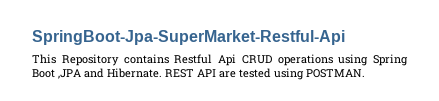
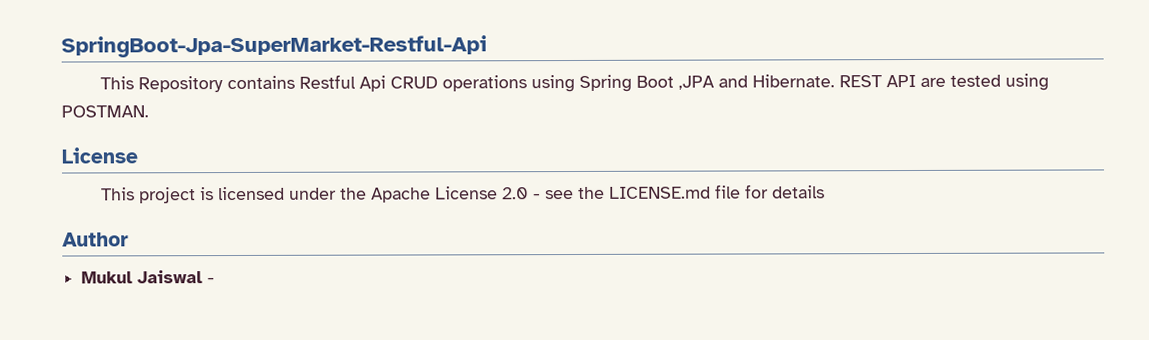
(365, 73) none -> [61,147,138,164] [100,184,825,204] [62,232,129,247] [81,270,216,284] // License // This project is licensed under the Apache License 2.0 - see the LICENSE.md file for details // Author // Mukul Jaiswal -

